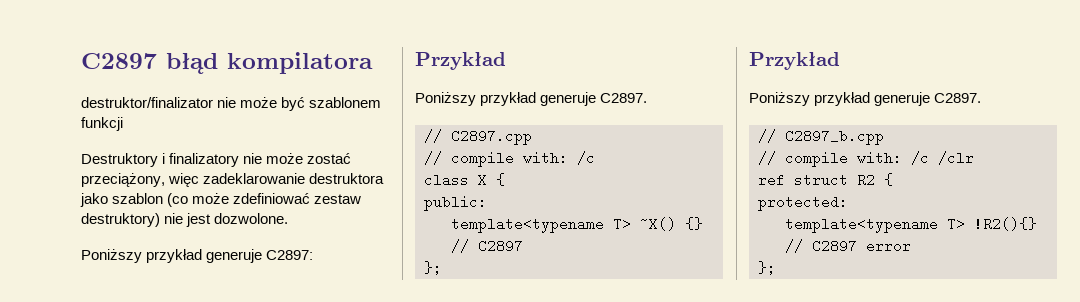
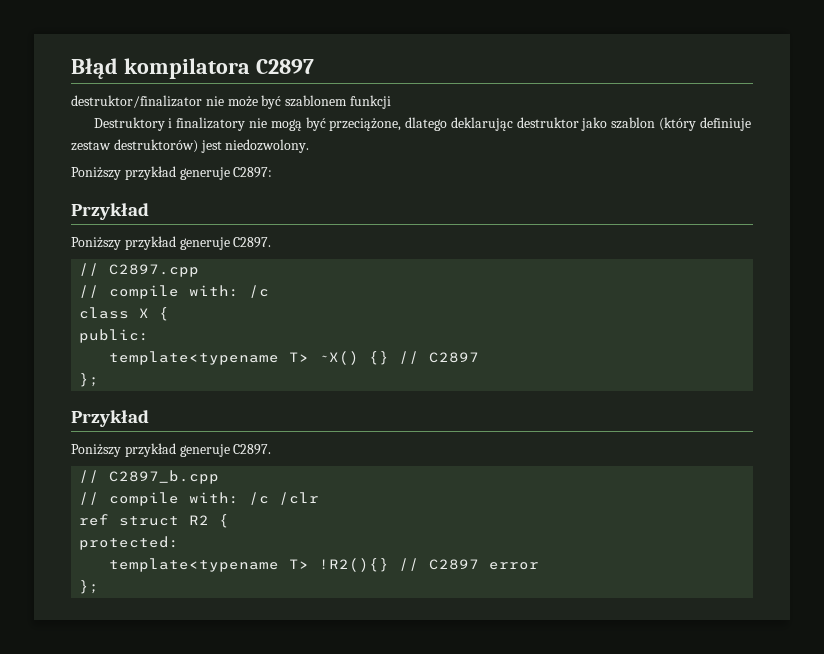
[81,52,373,74] C2897 błąd kompilatora -> [71,58,314,79] Błąd kompilatora C2897
[266,153,352,164] [81,173,385,187] [80,193,362,207] [81,213,289,227] może zostać przeciążony, więc zadeklarowanie destruktora jako szablon (co może zdefiniować zestaw destruktory) nie jest dozwolone. -> [270,117,751,131] [71,139,310,153] mogą być przeciążone, dlatego deklarując destruktor jako szablon (który definiuje zestaw destruktorów) jest niedozwolony.

